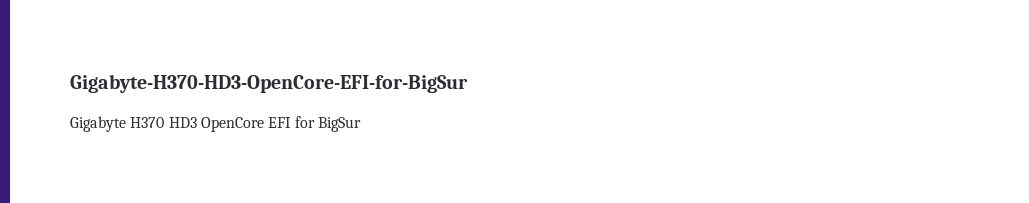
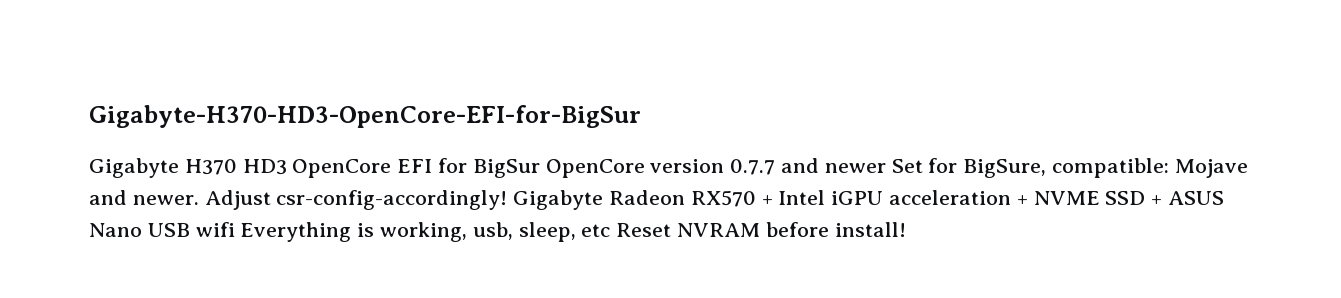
(361, 124) none -> [545,158,1248,178] [89,190,1225,210] [89,222,906,242] OpenCore version 0.7.7 and newer Set for BigSure, compatible: Mojave and newer. Adjust csr-config-accordingly! Gigabyte Radeon RX570 + Intel iGPU acceleration + NVME SSD + ASUS Nano USB wifi Everything is working, usb, sleep, etc Reset NVRAM before install!

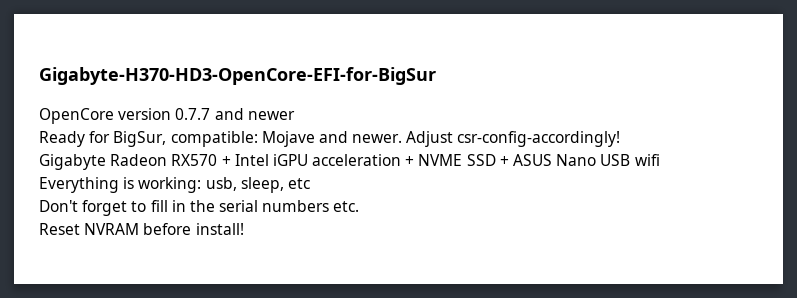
[89,158,540,178] Gigabyte H370 HD3 OpenCore EFI for BigSur -> (436, 76) none
[891,158,1047,178] Set for BigSure, -> [39,131,167,147] // Ready for BigSur,
(508, 200) none -> (621, 139) //
(235, 229) none -> (660, 160) //
[380,222,468,242] working, -> [138,177,202,193] working:
(611, 230) none -> [39,200,360,216] // Don't forget to fill in the serial numbers etc. //

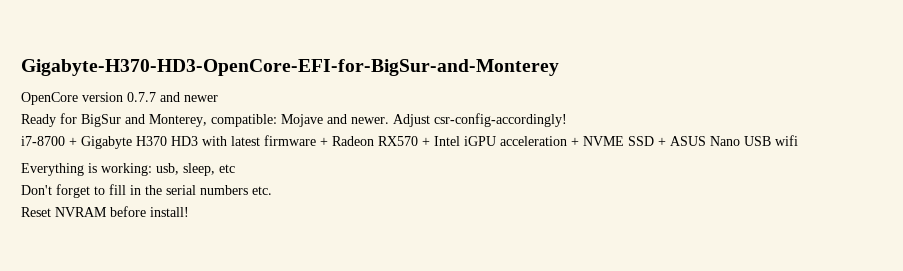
[39,67,436,85] Gigabyte-H370-HD3-OpenCore-EFI-for-BigSur -> [21,59,559,76] Gigabyte-H370-HD3-OpenCore-EFI-for-BigSur-and-Monterey
[113,131,167,147] BigSur, -> [81,114,207,127] BigSur and Monterey,
[39,154,106,170] Gigabyte -> [21,135,328,149] i7-8700 + Gigabyte H370 HD3 with latest firmware +

